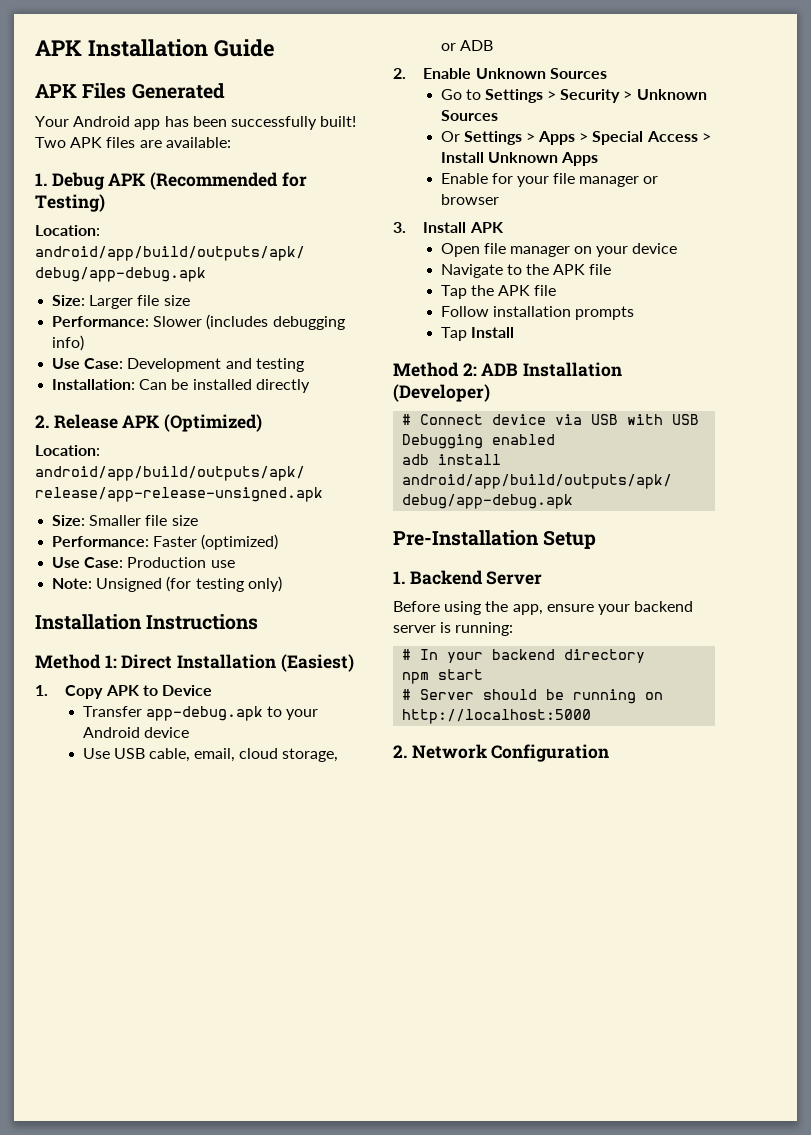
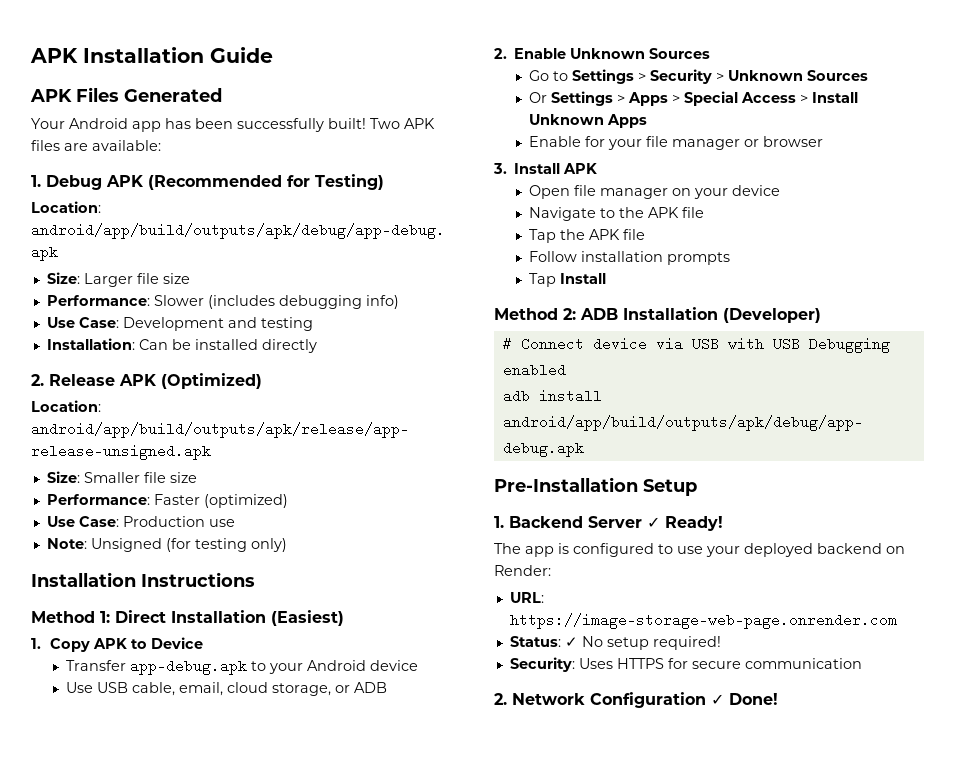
[393,601,694,615] [393,622,514,636] [402,649,646,663] [402,669,484,684] [402,689,664,704] [402,709,592,724] // Before using the app, ensure your backend server is running: // # In your backend directory // npm start // # Server should be running on http://localhost:5000 -> [647,516,723,531] [494,543,905,557] [494,565,551,576] [509,592,544,603] [509,613,897,629] [509,636,721,650] [509,657,862,672] ✓ Ready! // The app is configured to use your deployed backend on Render: // URL: https://image-storage-web-page.onrender.com // Status: ✓ No setup required! // Security: Uses HTTPS for secure communication
(610, 753) none -> [711,693,778,705] ✓ Done!

